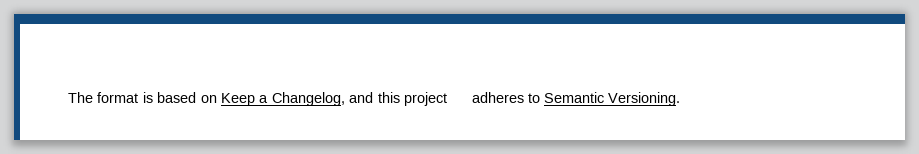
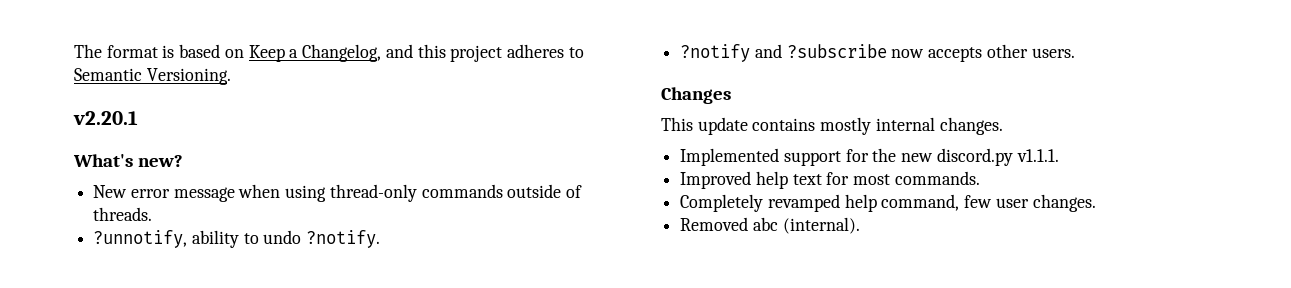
(680, 99) none -> [73,111,138,125] [73,154,183,167] [93,184,583,202] [93,207,153,221] [93,230,381,248] [680,44,1075,62] [661,87,731,104] [661,117,1003,135] [680,148,1059,166] [680,171,980,189] [680,194,1096,212] [680,217,860,234] // v2.20.1 // What's new? // New error message when using thread-only commands outside of threads. // ?unnotify, ability to undo ?notify. // ?notify and ?subscribe now accepts other users. // Changes // This update contains mostly internal changes. // Implemented support for the new discord.py v1.1.1. // Improved help text for most commands. // Completely revamped help command, few user changes. // Removed abc (internal).

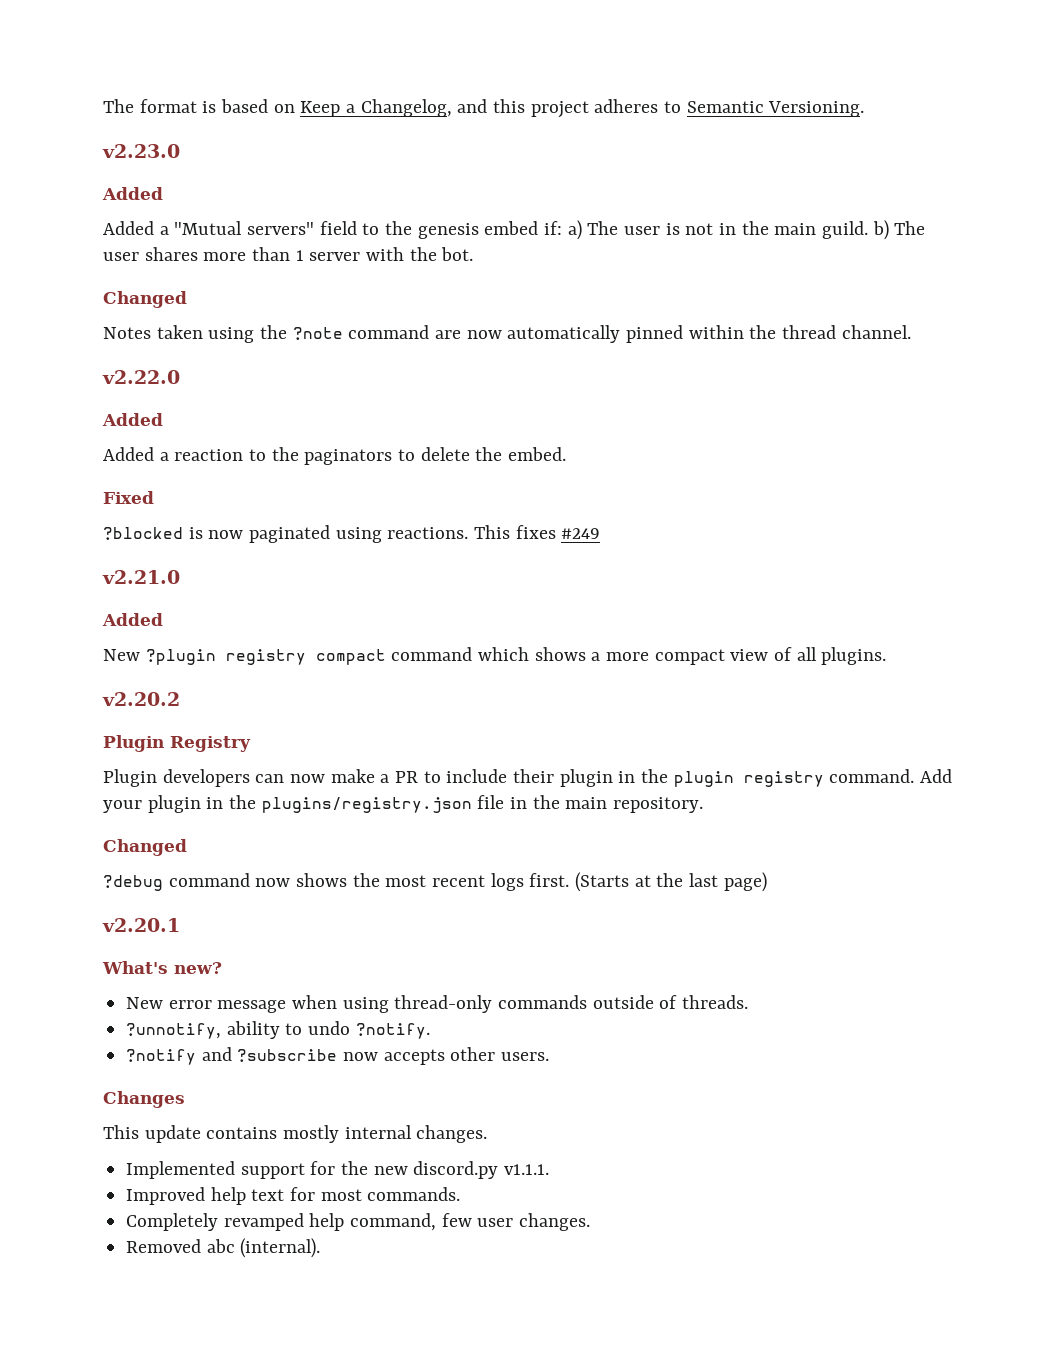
(231, 76) none -> [102,144,180,158] [102,187,163,200] [103,220,926,240] [103,247,474,261] [103,291,187,308] [103,325,911,343] [102,370,180,384] [102,413,163,426] [103,447,567,465] [103,491,154,504] [103,525,601,543] [102,570,180,584] [102,613,163,626] [103,647,887,665] [102,692,180,706] [103,735,251,752] [103,769,953,787] [103,795,704,813] [103,839,187,856] [103,872,767,892] // v2.23.0 // Added // Added a "Mutual servers" field to the genesis embed if: a) The user is not in the main guild. b) The user shares more than 1 server with the bot. // Changed // Notes taken using the ?note command are now automatically pinned within the thread channel. // v2.22.0 // Added // Added a reaction to the paginators to delete the embed. // Fixed // ?blocked is now paginated using reactions. This fixes #249 // v2.21.0 // Added // New ?plugin registry compact command which shows a more compact view of all plugins. // v2.20.2 // Plugin Registry // Plugin developers can now make a PR to include their plugin in the plugin registry command. Add your plugin in the plugins/registry.json file in the main repository. // Changed // ?debug command now shows the most recent logs first. (Starts at the last page)

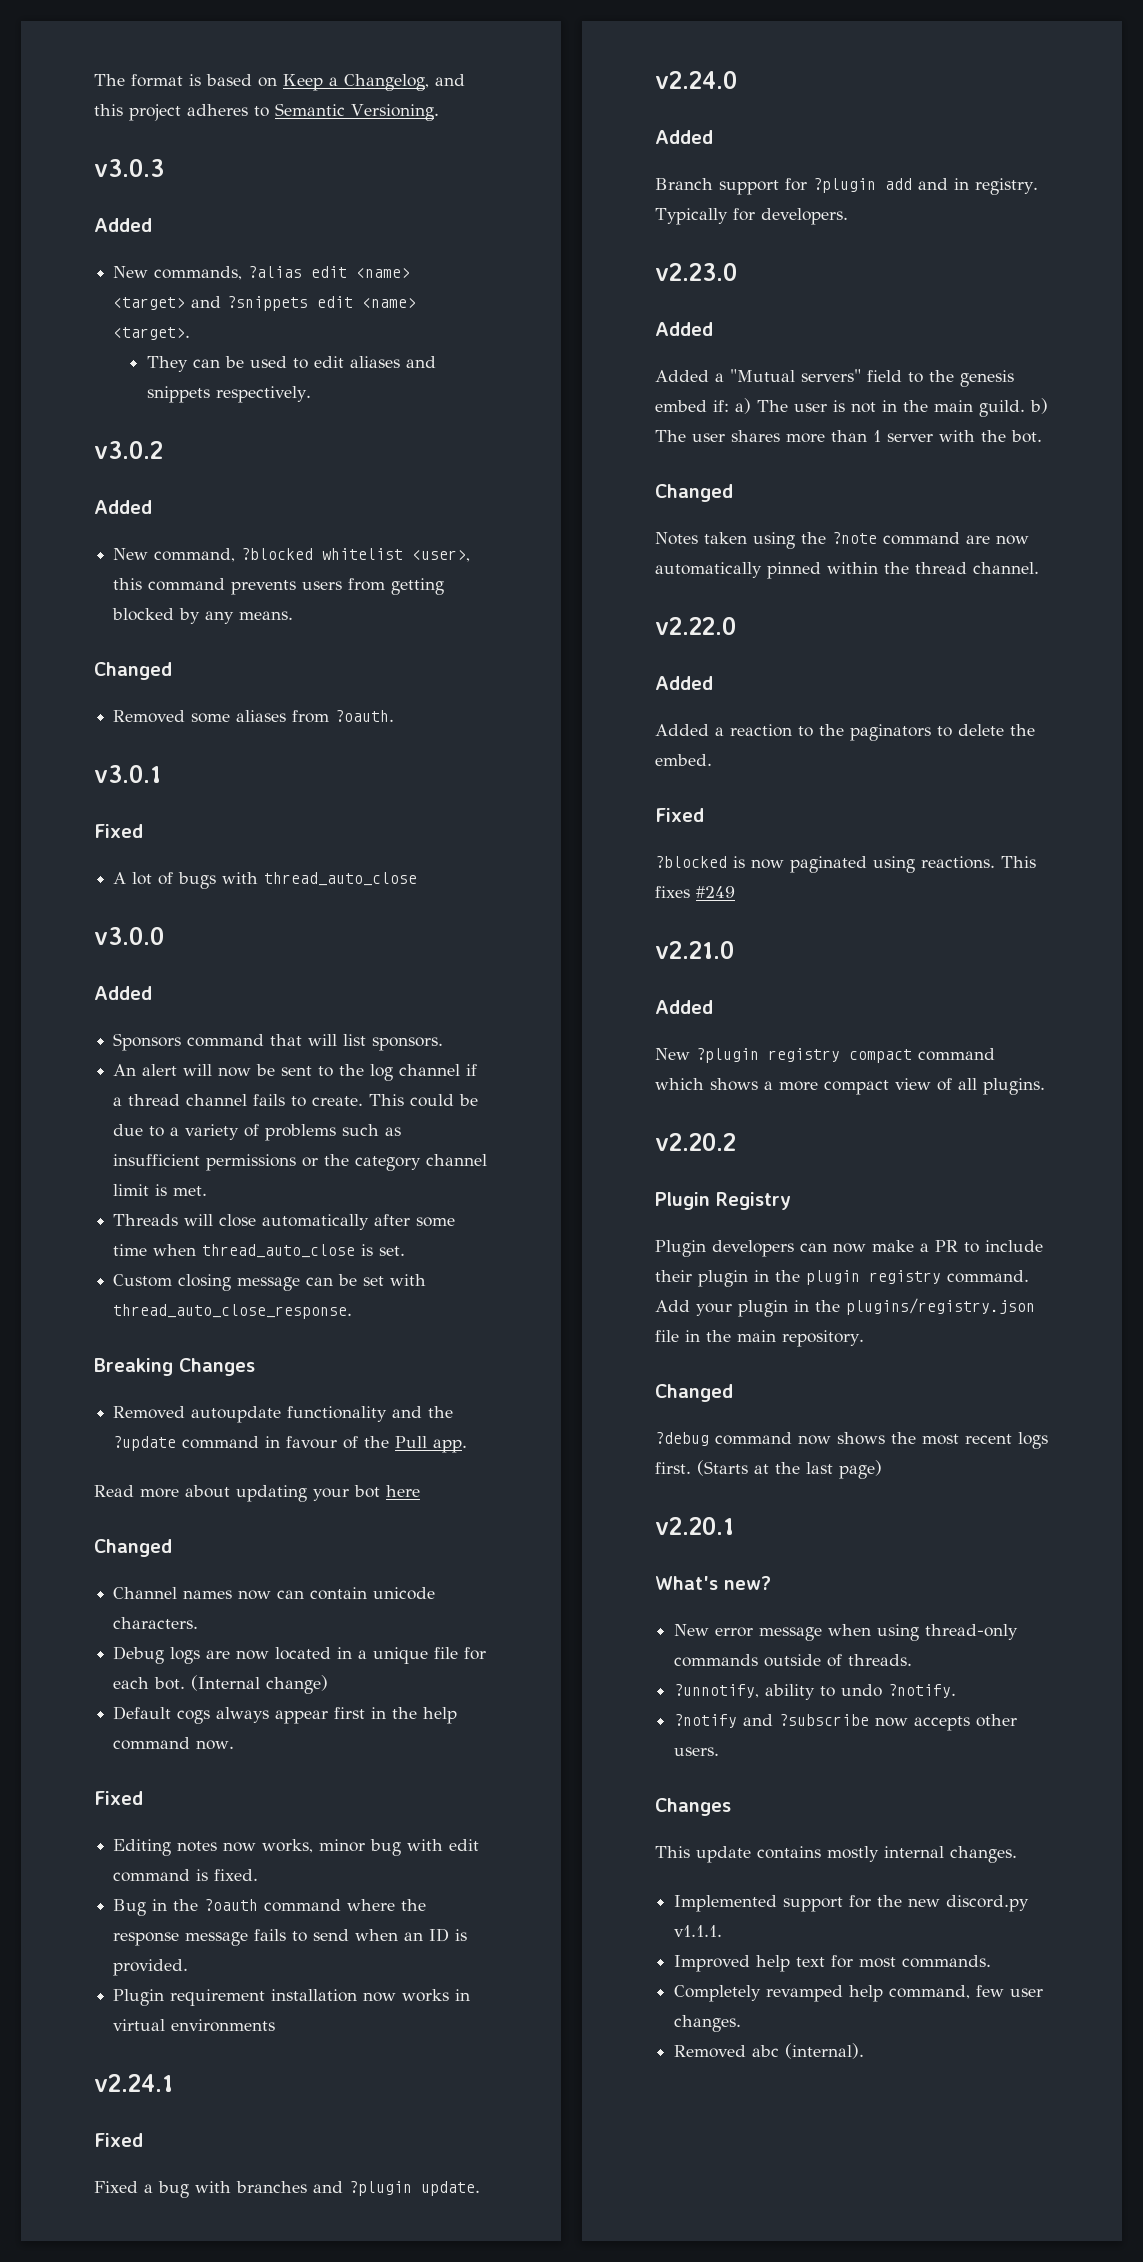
(865, 109) none -> [94,159,164,177] [94,218,152,232] [113,266,411,280] [113,296,417,311] [113,327,191,340] [146,356,436,372] [146,386,311,403] [94,441,163,459] [94,500,152,514] [113,548,471,562] [113,578,445,595] [112,608,294,624] [94,662,172,680] [113,710,395,723] [94,765,161,783] [94,824,143,838] [113,872,418,889] [94,927,164,945] [94,986,152,1000] [113,1033,444,1051] [113,1064,478,1081] [113,1094,479,1107] [113,1124,402,1141] [113,1154,488,1171] [113,1184,208,1196] [113,1214,456,1230] [113,1244,406,1258] [113,1274,427,1291] [113,1304,353,1319] [94,1358,255,1376] [113,1406,454,1423] [113,1436,468,1453] [94,1485,420,1502] [94,1539,172,1557] [113,1587,436,1600] [113,1617,199,1629] [113,1646,487,1664] [113,1675,329,1694] [113,1706,458,1724] [113,1737,235,1750] [94,1791,143,1805] [113,1839,480,1856] [113,1869,259,1882] [113,1899,427,1916] [113,1928,468,1946] [113,1959,189,1976] [113,1989,471,2006] [113,2019,276,2032] [94,2074,173,2092] [94,2133,143,2147] [94,2181,480,2198] [655,71,737,89] [655,130,713,144] [655,178,1038,195] [655,208,848,225] // v3.0.3 // Added // New commands, ?alias edit <name> <target> and ?snippets edit <name> <target>. // They can be used to edit aliases and snippets respectively. // v3.0.2 // Added // New command, ?blocked whitelist <user>, this command prevents users from getting blocked by any means. // Changed // Removed some aliases from ?oauth. // v3.0.1 // Fixed // A lot of bugs with thread_auto_close // v3.0.0 // Added // Sponsors command that will list sponsors. // An alert will now be sent to the log channel if a thread channel fails to create. This could be due to a variety of problems such as insufficient permissions or the category channel limit is met. // Threads will close automatically after some time when thread_auto_close is set. // Custom closing message can be set with thread_auto_close_response. // Breaking Changes // Removed autoupdate functionality and the ?update command in favour of the Pull app. // Read more about updating your bot here // Changed // Channel names now can contain unicode characters. // Debug logs are now located in a unique file for each bot. (Internal change) // Default cogs always appear first in the help command now. // Fixed // Editing notes now works, minor bug with edit command is fixed. // Bug in the ?oauth command where the response message fails to send when an ID is provided. // Plugin requirement installation now works in virtual environments // v2.24.1 // Fixed // Fixed a bug with branches and ?plugin update. // v2.24.0 // Added // Branch support for ?plugin add and in registry. Typically for developers.

